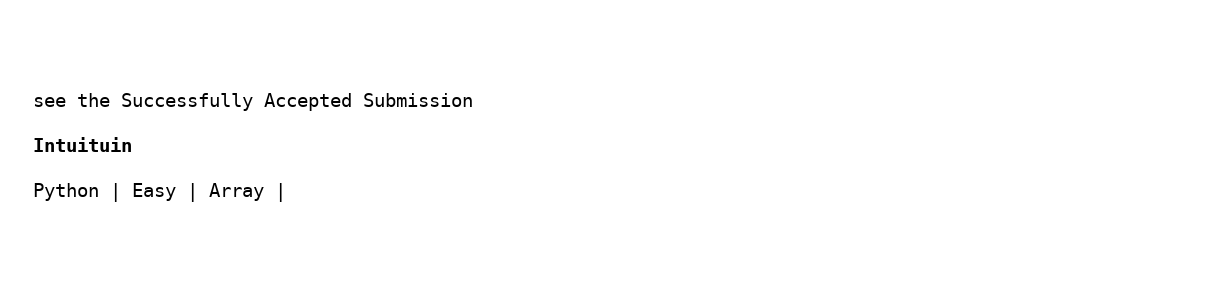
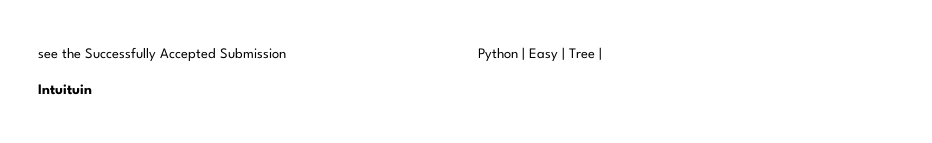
[209,183,264,201] Array -> [569,48,595,59] Tree

